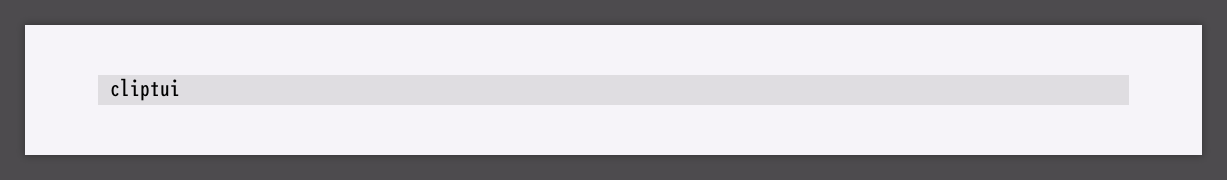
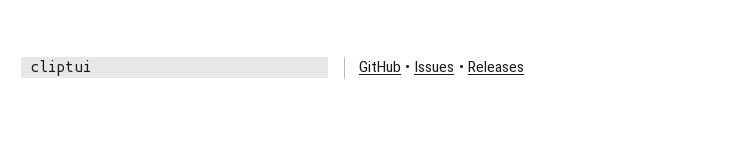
(181, 89) none -> [359,61,524,72] // GitHub • Issues • Releases

